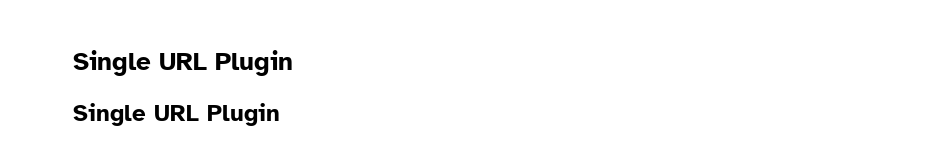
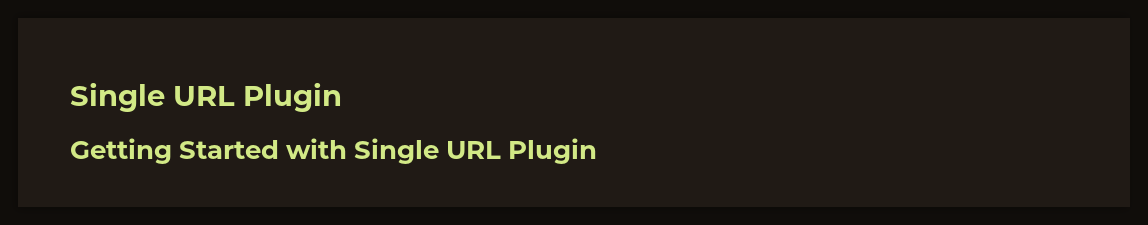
(293, 63) none -> [70,138,348,164] Getting Started with

